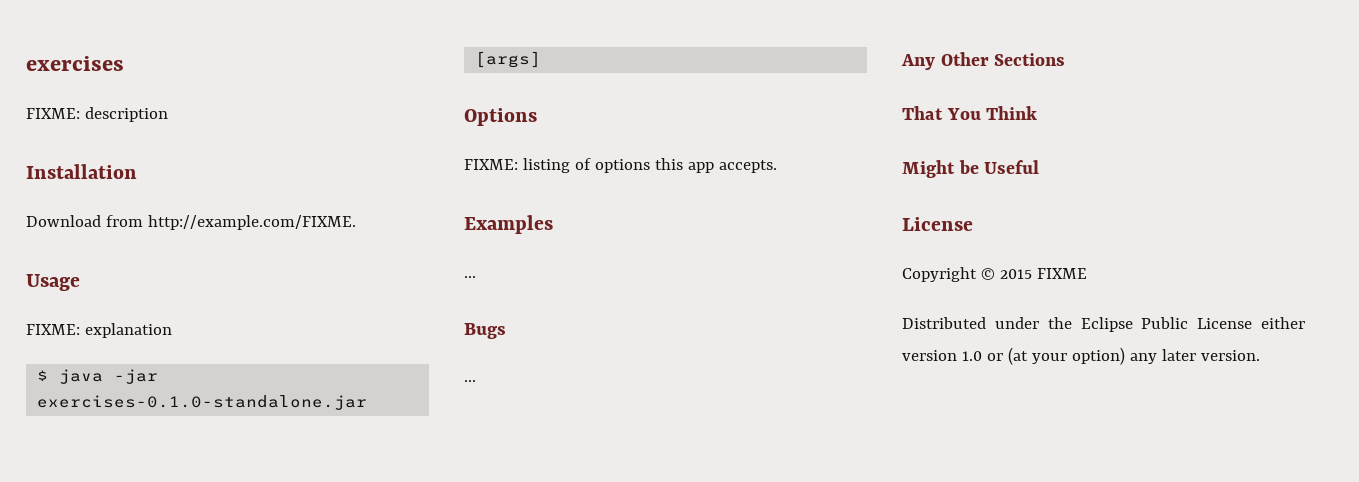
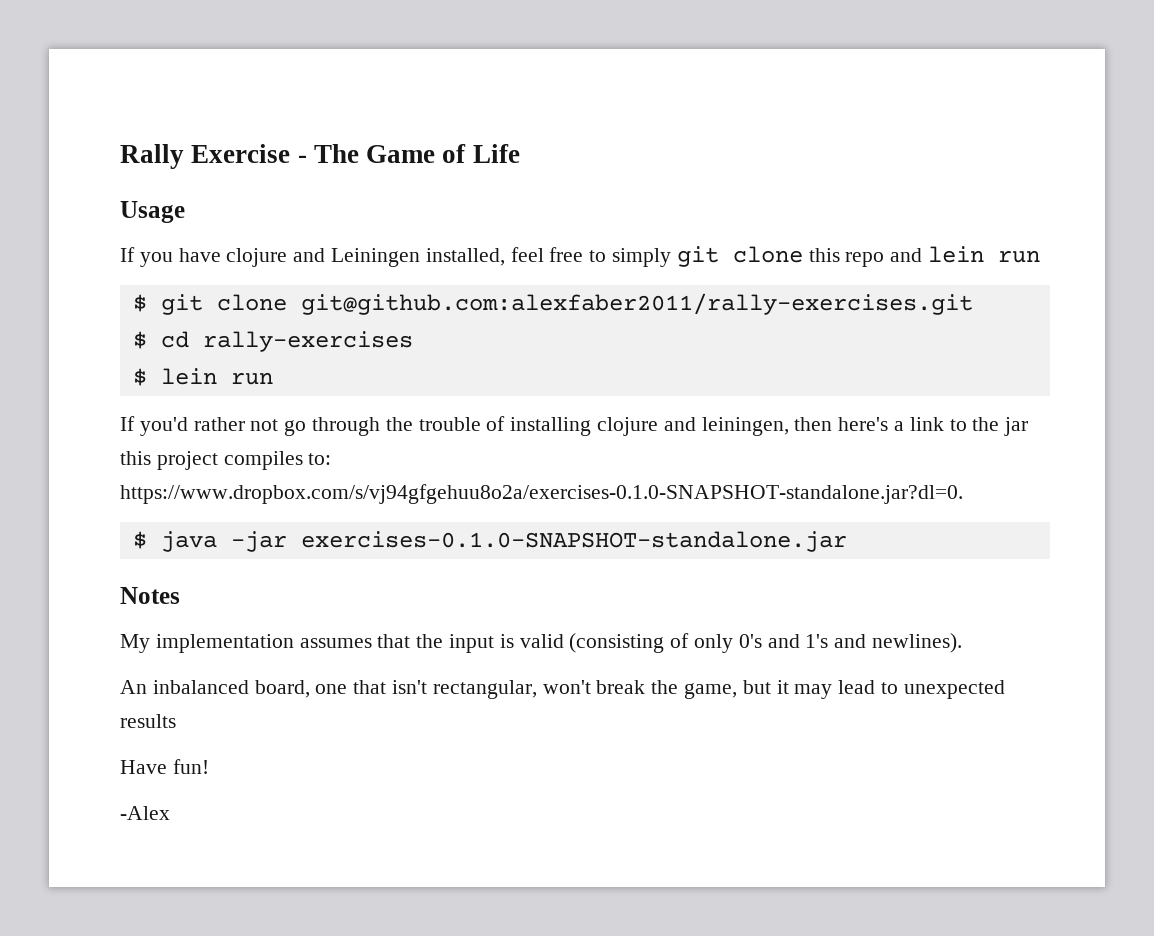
[26,56,124,71] [26,107,168,122] [26,164,137,179] [26,215,356,230] [26,274,80,291] [26,323,172,338] [37,369,159,384] [37,395,368,410] [475,51,542,68] [464,108,537,126] [464,158,777,173] [464,215,553,234] [464,276,476,278] [464,323,506,339] [464,380,476,382] [901,52,1066,70] [902,106,1038,120] [902,160,1040,178] [902,217,973,231] [902,267,1087,282] [902,317,1305,332] [902,347,1260,365] exercises // FIXME: description // Installation // Download from http://example.com/FIXME. // Usage // FIXME: explanation // $ java -jar exercises-0.1.0-standalone.jar [args] // Options // FIXME: listing of options this app accepts. // Examples // ... // Bugs // ... // Any Other Sections // That You Think // Might be Useful // License // Copyright © 2015 FIXME // Distributed under the Eclipse Public License either version 1.0 or (at your option) any later version. -> [120,144,520,169] [120,201,185,223] [120,246,1041,267] [132,293,973,315] [132,331,413,352] [132,368,273,386] [120,416,1029,436] [120,451,332,470] [120,484,963,504] [132,531,847,552] [120,587,180,604] [120,633,963,653] [120,680,1005,699] [120,714,176,728] [120,759,209,774] [120,806,170,820] Rally Exercise - The Game of Life // Usage // If you have clojure and Leiningen installed, feel free to simply git clone this repo and lein run // $ git clone git@github.com:alexfaber2011/rally-exercises.git // $ cd rally-exercises // $ lein run // If you'd rather not go through the trouble of installing clojure and leiningen, then here's a link to the jar this project compiles to: https://www.dropbox.com/s/vj94gfgehuu8o2a/exercises-0.1.0-SNAPSHOT-standalone.jar?dl=0. // $ java -jar exercises-0.1.0-SNAPSHOT-standalone.jar // Notes // My implementation assumes that the input is valid (consisting of only 0's and 1's and newlines). // An inbalanced board, one that isn't rectangular, won't break the game, but it may lead to unexpected results // Have fun! // -Alex

